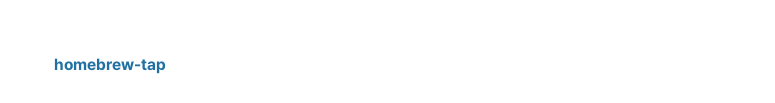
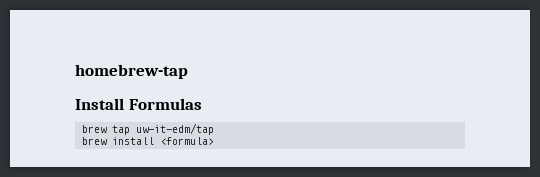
(166, 66) none -> [75,98,202,110] [82,123,215,135] [82,137,215,145] // Install Formulas // brew tap uw-it-edm/tap // brew install <formula>

